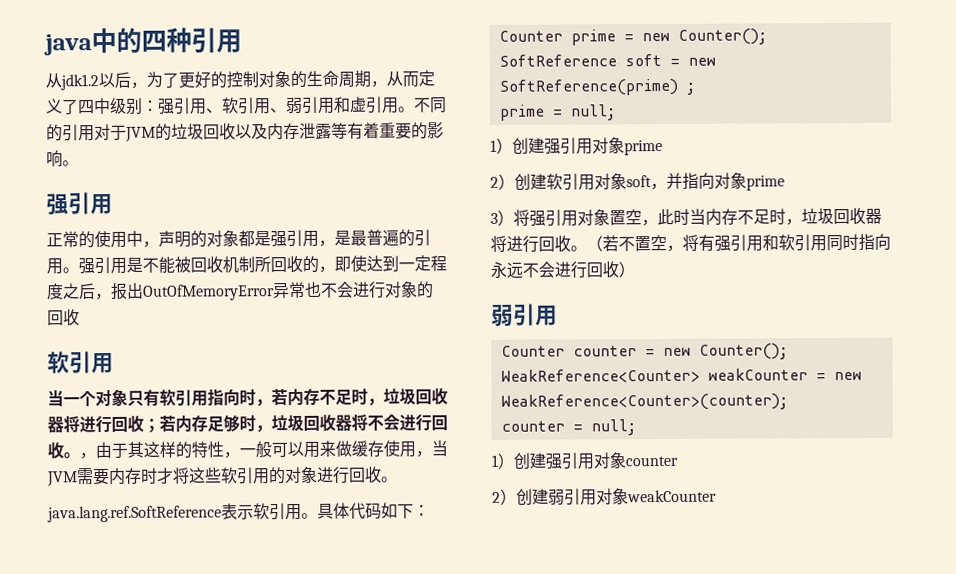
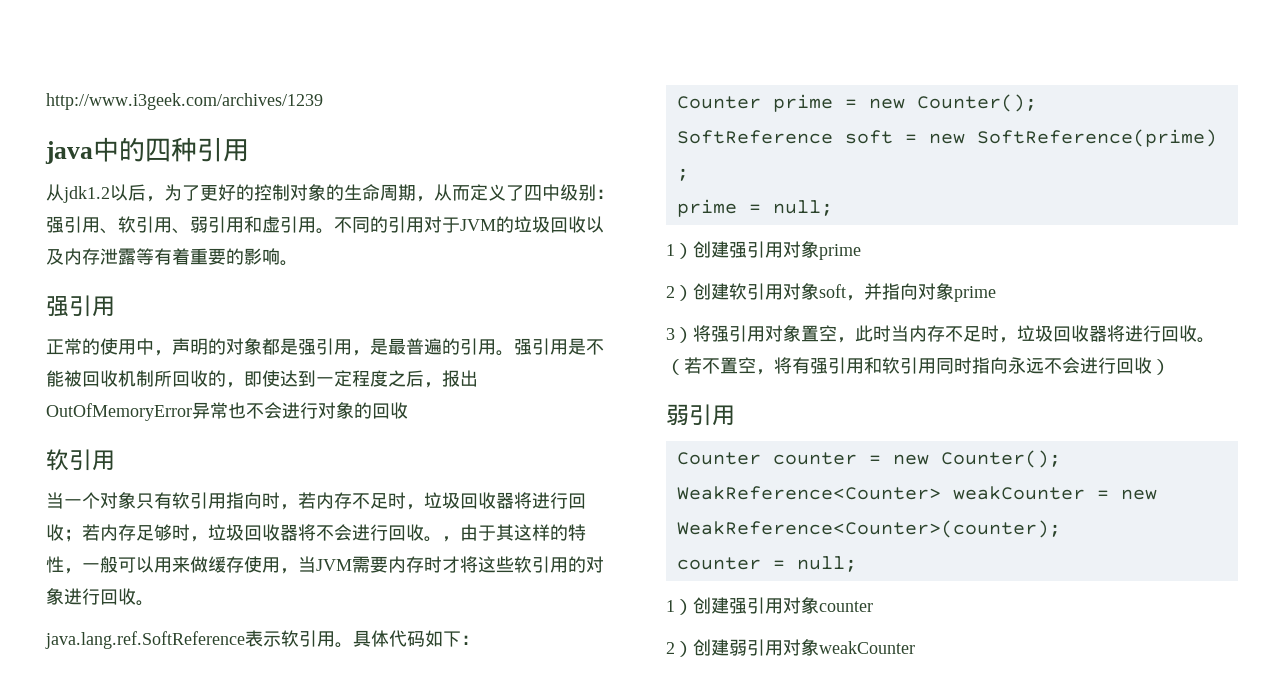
(43, 45) none -> [46,93,323,110] http://www.i3geek.com/archives/1239 //

